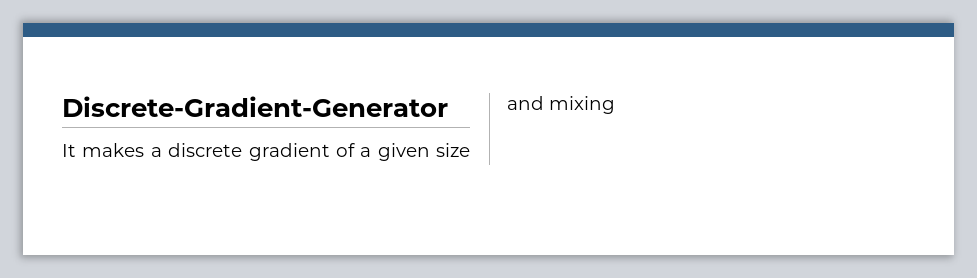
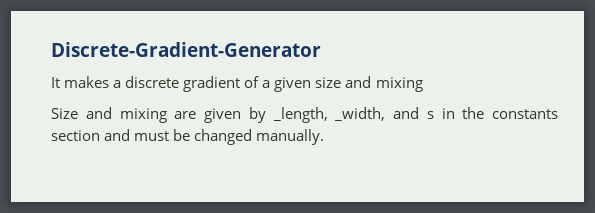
(615, 105) none -> [51,107,558,123] [51,129,325,145] // Size and mixing are given by _length, _width, and s in the constants section and must be changed manually.

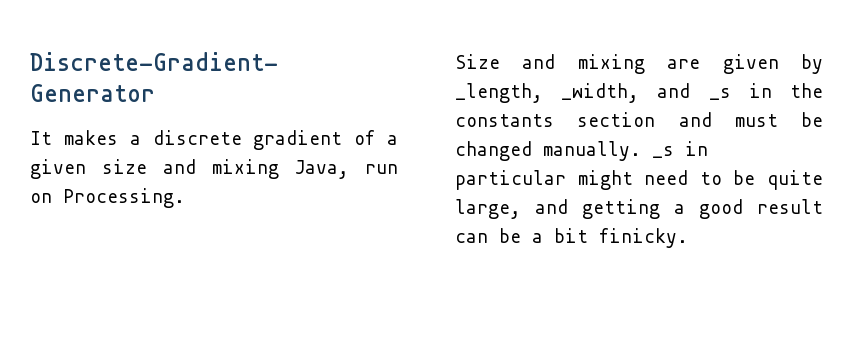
(423, 84) none -> [295,160,398,179] [30,188,185,208] Java, run on Processing.
[426,111,434,119] s -> [708,88,731,100] _s
(325, 137) none -> [652,141,708,158] [455,170,823,190] [455,199,823,219] [455,228,688,248] _s in particular might need to be quite large, and getting a good result can be a bit finicky.

